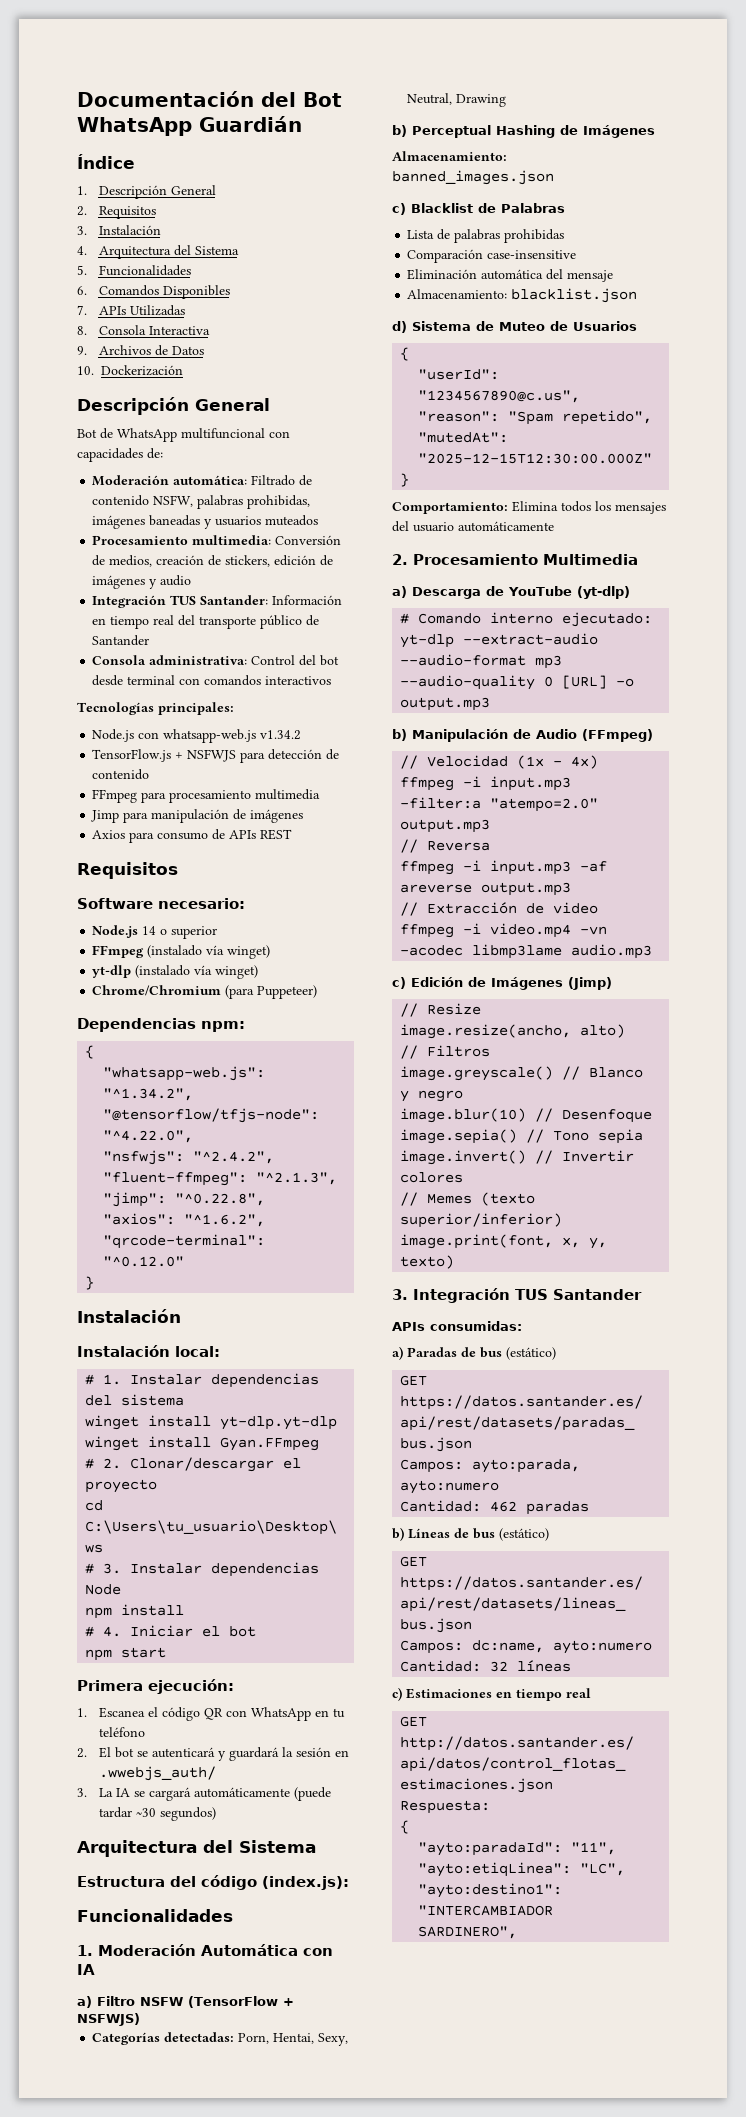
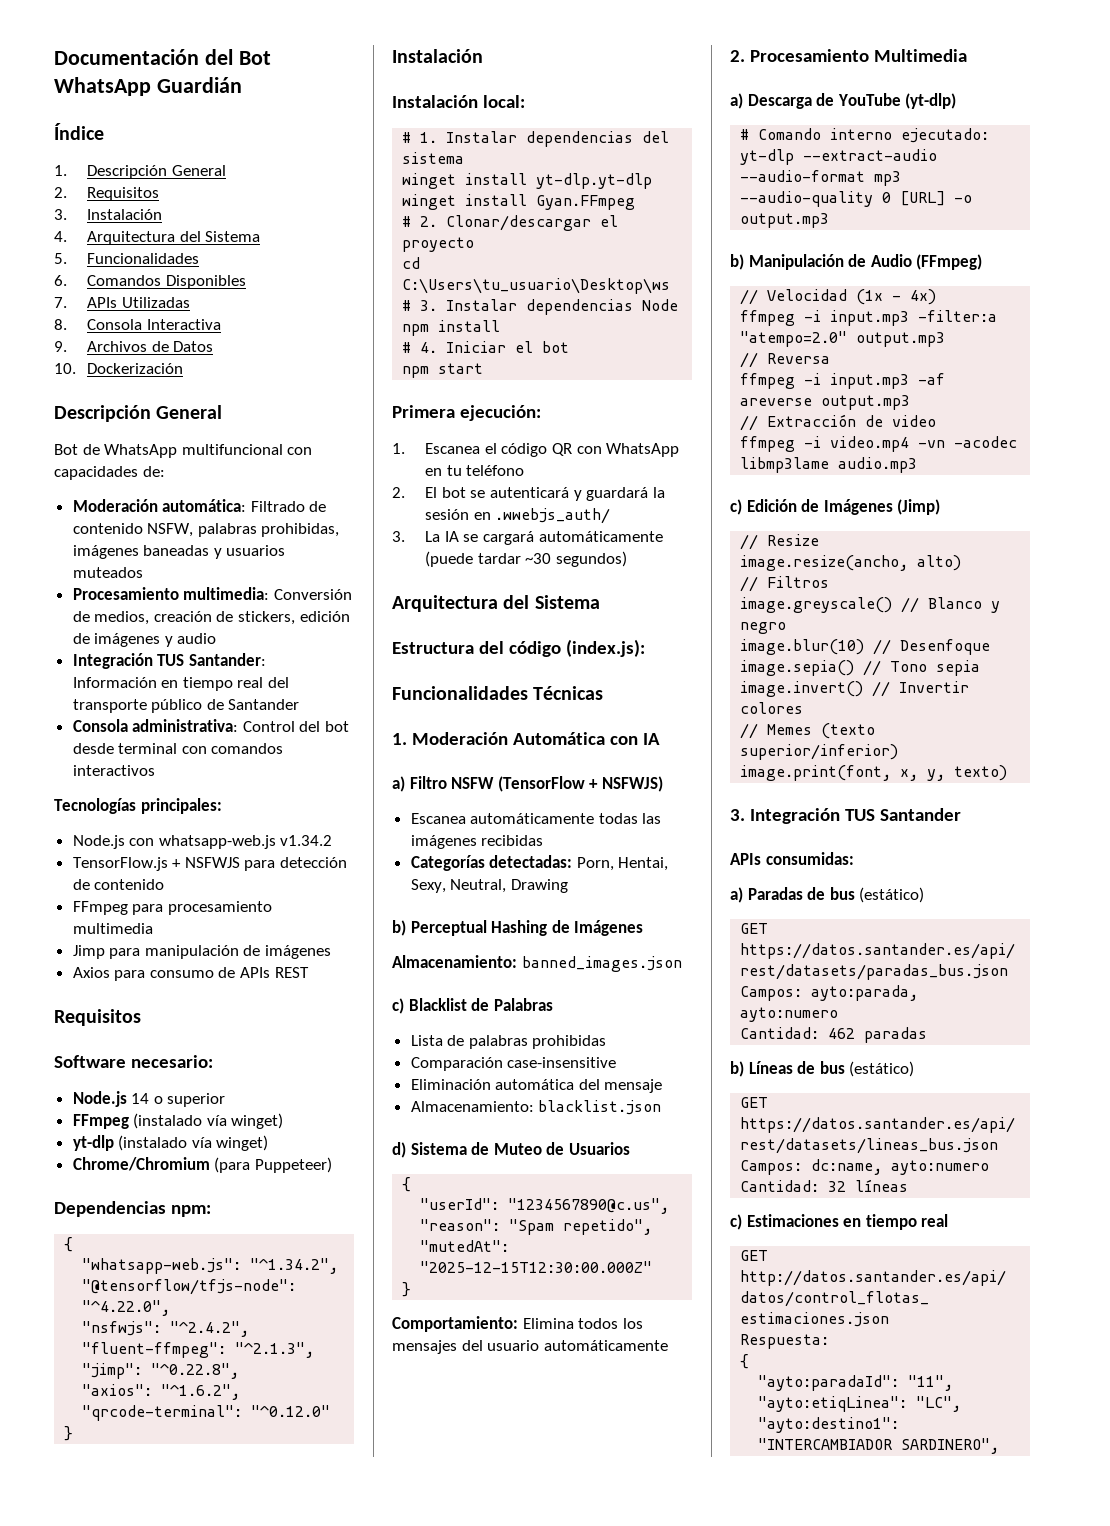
(233, 1915) none -> [533,686,604,700] Técnicas
(140, 2019) none -> [410,813,662,824] [410,835,544,849] // Escanea automáticamente todas las imágenes recibidas

